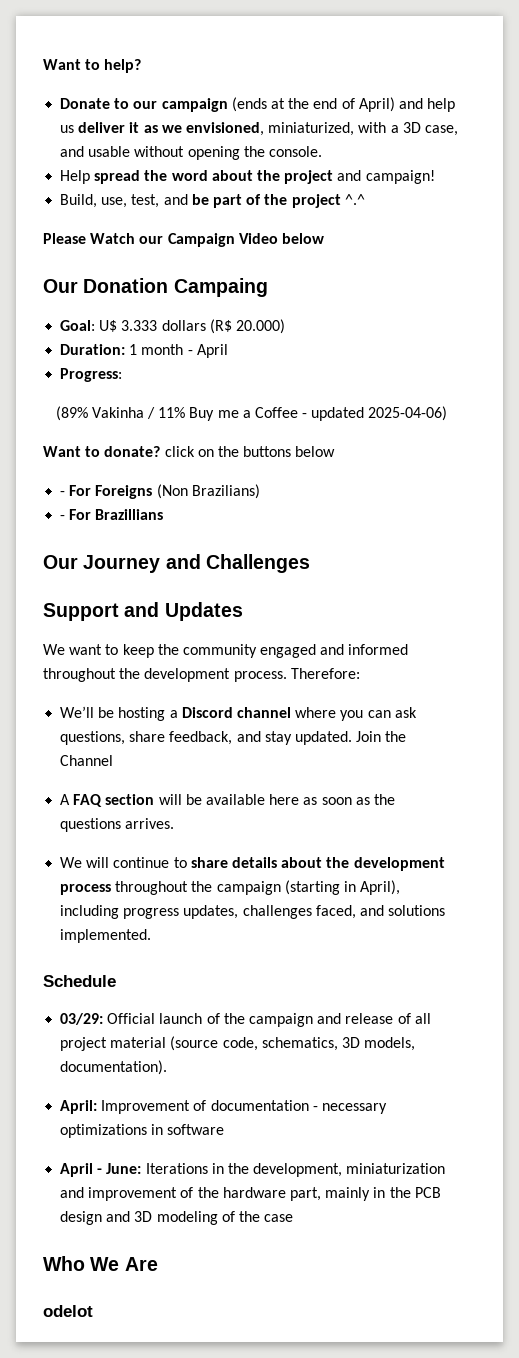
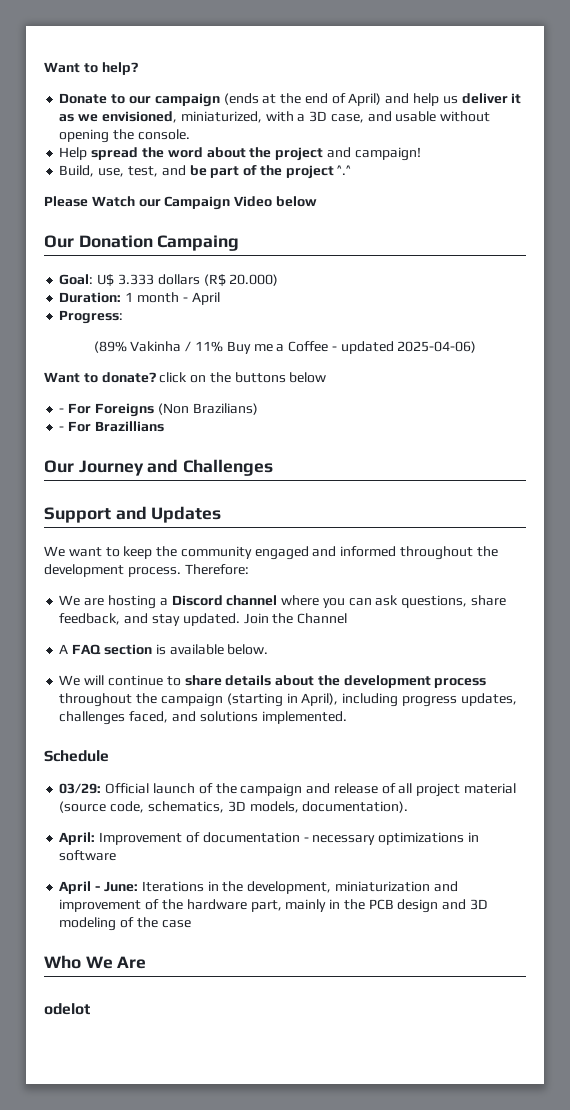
[60,706,115,718] We’ll be -> [59,595,105,606] We are
[158,794,395,805] [60,818,175,832] will be available here as soon as the questions arrives. -> [155,644,269,655] is available below.

